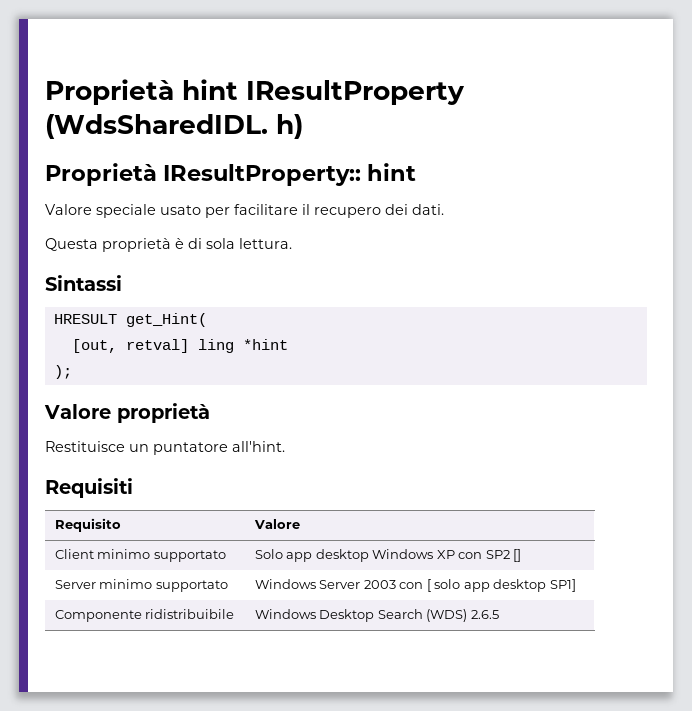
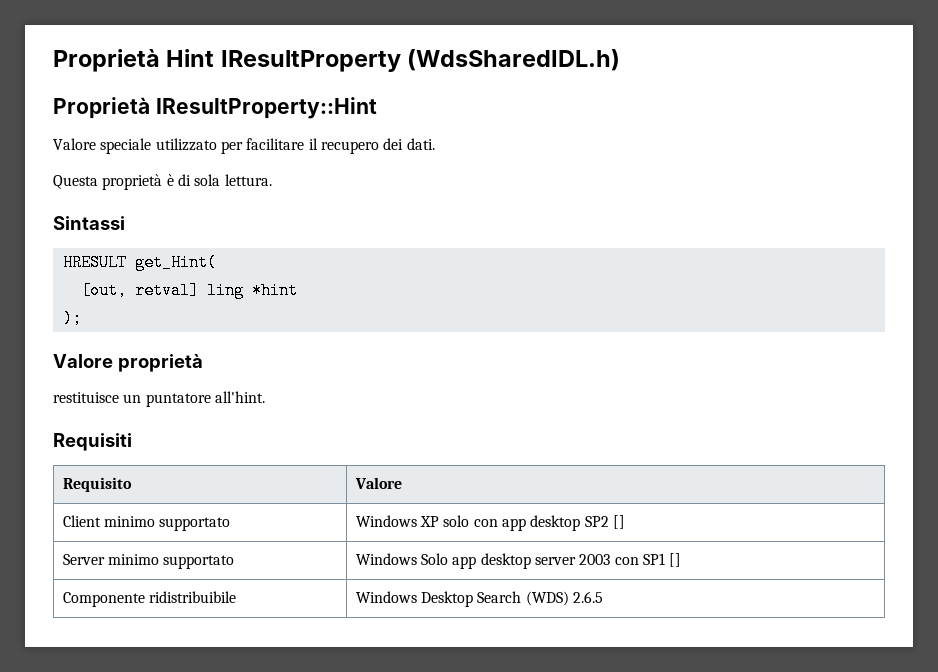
[45,79,465,105] [45,114,303,139] [45,163,417,186] Proprietà hint IResultProperty (WdsSharedIDL. h) // Proprietà IResultProperty:: hint -> [53,49,621,72] [53,97,377,119] Proprietà Hint IResultProperty (WdsSharedIDL.h) // Proprietà IResultProperty::Hint
[160,205,201,215] usato -> [155,138,217,151] utilizzato
[45,441,125,452] Restituisce -> [53,392,119,403] restituisce
[254,549,483,562] Solo app desktop Windows XP con -> [355,515,581,531] Windows XP solo con app desktop
[319,579,576,592] Server 2003 con [ solo app desktop SP1] -> [420,553,682,569] Solo app desktop server 2003 con SP1 []

